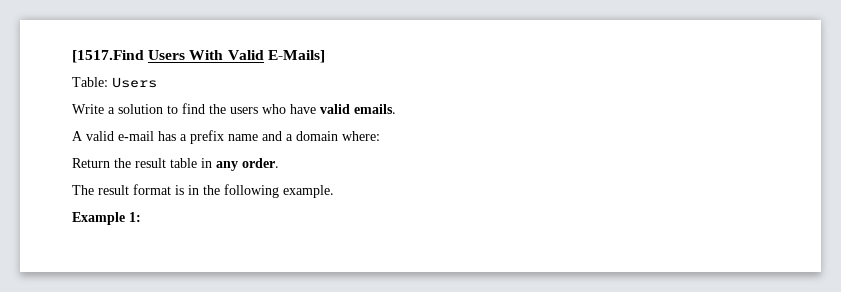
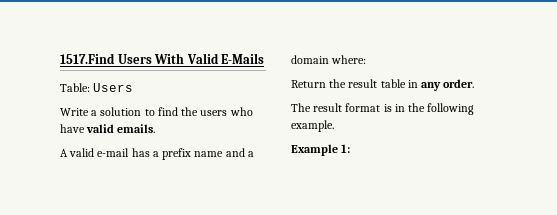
[72,50,144,63] [1517.Find -> [60,53,115,64] 1517.Find
[267,50,325,63] E-Mails] -> [221,53,265,64] E-Mails

